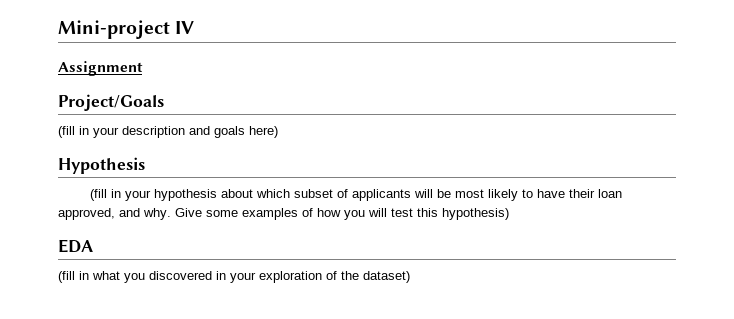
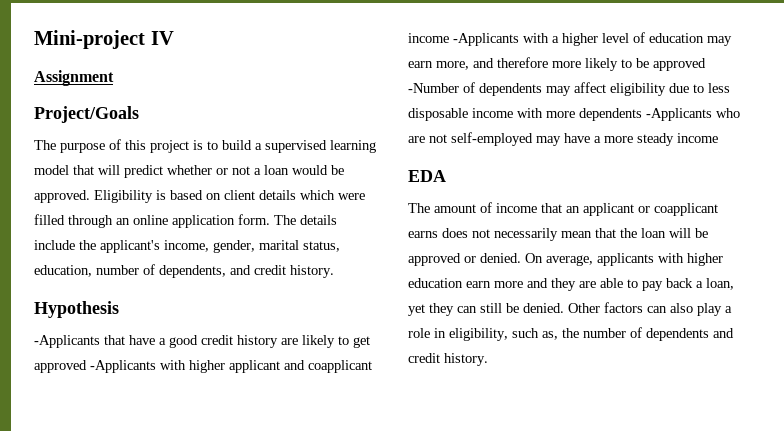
[58,126,278,138] [58,157,145,174] [89,189,622,201] [58,208,509,220] [58,239,93,253] [58,271,410,283] (fill in your description and goals here) // Hypothesis // (fill in your hypothesis about which subset of applicants will be most likely to have their loan approved, and why. Give some examples of how you will test this hypothesis) // EDA // (fill in what you discovered in your exploration of the dataset) -> [34,139,376,153] [34,165,344,178] [34,190,365,203] [34,214,337,228] [34,240,340,253] [34,264,334,278] [34,301,119,318] [34,335,370,348] [34,360,372,373] [408,32,732,46] [408,57,706,71] [408,82,730,96] [408,108,740,121] [408,132,718,146] [408,170,446,182] [408,202,718,216] [408,228,708,241] [408,253,723,266] [408,278,734,291] [408,302,732,316] [408,327,734,341] [408,353,488,366] The purpose of this project is to build a supervised learning model that will predict whether or not a loan would be approved. Eligibility is based on client details which were filled through an online application form. The details include the applicant's income, gender, marital status, education, number of dependents, and credit history. // Hypothesis // -Applicants that have a good credit history are likely to get approved -Applicants with higher applicant and coapplicant income -Applicants with a higher level of education may earn more, and therefore more likely to be approved -Number of dependents may affect eligibility due to less disposable income with more dependents -Applicants who are not self-employed may have a more steady income // EDA // The amount of income that an applicant or coapplicant earns does not necessarily mean that the loan will be approved or denied. On average, applicants with higher education earn more and they are able to pay back a loan, yet they can still be denied. Other factors can also play a role in eligibility, such as, the number of dependents and credit history.

